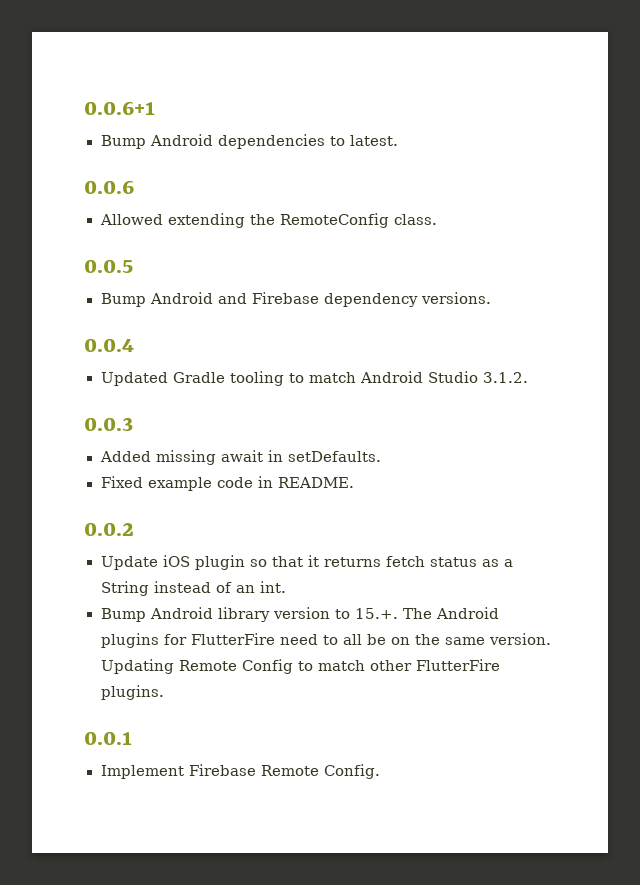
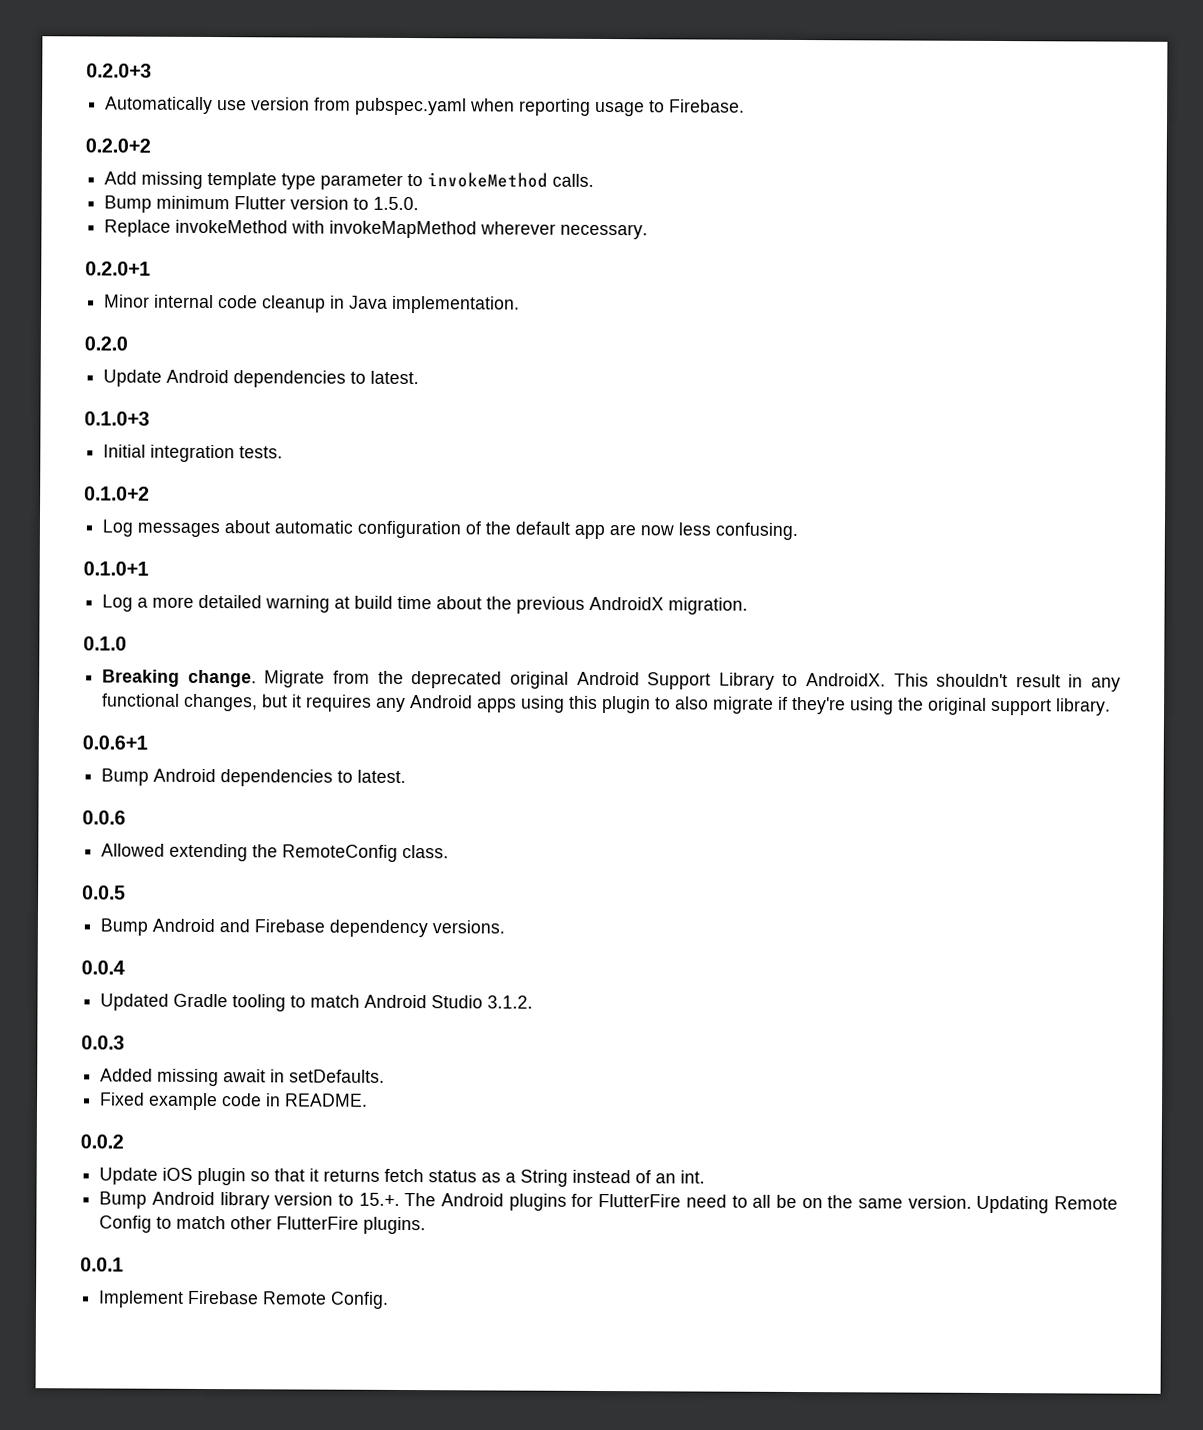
(84, 108) none -> [86,63,152,78] [105,96,746,117] [85,138,151,153] [104,171,595,190] [104,195,420,213] [104,219,649,240] [85,261,151,276] [104,294,521,314] [84,336,128,351] [103,369,420,388] [84,411,150,426] [103,444,284,463] [84,486,150,501] [102,519,799,540] [83,561,149,576] [102,594,749,615] [83,636,127,651] [102,669,1121,692] [102,693,1112,716] 0.2.0+3 // Automatically use version from pubspec.yaml when reporting usage to Firebase. // 0.2.0+2 // Add missing template type parameter to invokeMethod calls. // Bump minimum Flutter version to 1.5.0. // Replace invokeMethod with invokeMapMethod wherever necessary. // 0.2.0+1 // Minor internal code cleanup in Java implementation. // 0.2.0 // Update Android dependencies to latest. // 0.1.0+3 // Initial integration tests. // 0.1.0+2 // Log messages about automatic configuration of the default app are now less confusing. // 0.1.0+1 // Log a more detailed warning at build time about the previous AndroidX migration. // 0.1.0 // Breaking change. Migrate from the deprecated original Android Support Library to AndroidX. This shouldn't result in any functional changes, but it requires any Android apps using this plugin to also migrate if they're using the original support library. //

